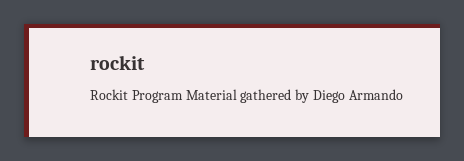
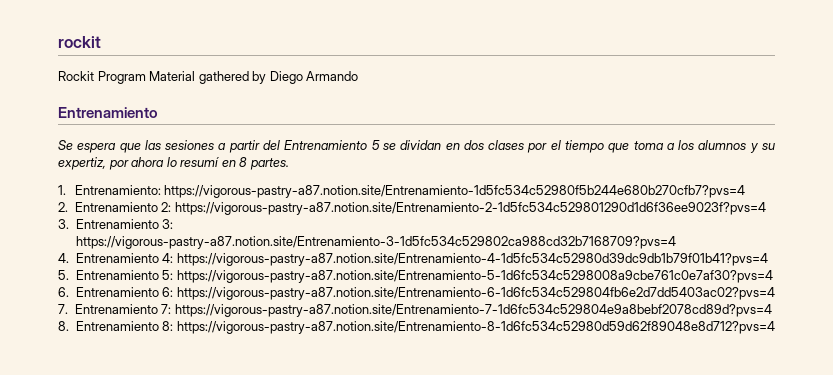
(403, 94) none -> [58,107,158,118] [58,140,775,153] [58,157,289,170] [58,185,746,198] [58,202,766,215] [58,219,174,229] [75,236,676,249] [58,253,768,266] [58,270,773,283] [58,287,775,300] [58,304,772,317] [58,321,775,334] // Entrenamiento // Se espera que las sesiones a partir del Entrenamiento 5 se dividan en dos clases por el tiempo que toma a los alumnos y su expertiz, por ahora lo resumí en 8 partes. // 1. Entrenamiento: https://vigorous-pastry-a87.notion.site/Entrenamiento-1d5fc534c52980f5b244e680b270cfb7?pvs=4 // 2. Entrenamiento 2: https://vigorous-pastry-a87.notion.site/Entrenamiento-2-1d5fc534c529801290d1d6f36ee9023f?pvs=4 // 3. Entrenamiento 3: https://vigorous-pastry-a87.notion.site/Entrenamiento-3-1d5fc534c529802ca988cd32b7168709?pvs=4 // 4. Entrenamiento 4: https://vigorous-pastry-a87.notion.site/Entrenamiento-4-1d5fc534c52980d39dc9db1b79f01b41?pvs=4 // 5. Entrenamiento 5: https://vigorous-pastry-a87.notion.site/Entrenamiento-5-1d6fc534c5298008a9cbe761c0e7af30?pvs=4 // 6. Entrenamiento 6: https://vigorous-pastry-a87.notion.site/Entrenamiento-6-1d6fc534c529804fb6e2d7dd5403ac02?pvs=4 // 7. Entrenamiento 7: https://vigorous-pastry-a87.notion.site/Entrenamiento-7-1d6fc534c529804e9a8bebf2078cd89d?pvs=4 // 8. Entrenamiento 8: https://vigorous-pastry-a87.notion.site/Entrenamiento-8-1d6fc534c52980d59d62f89048e8d712?pvs=4

